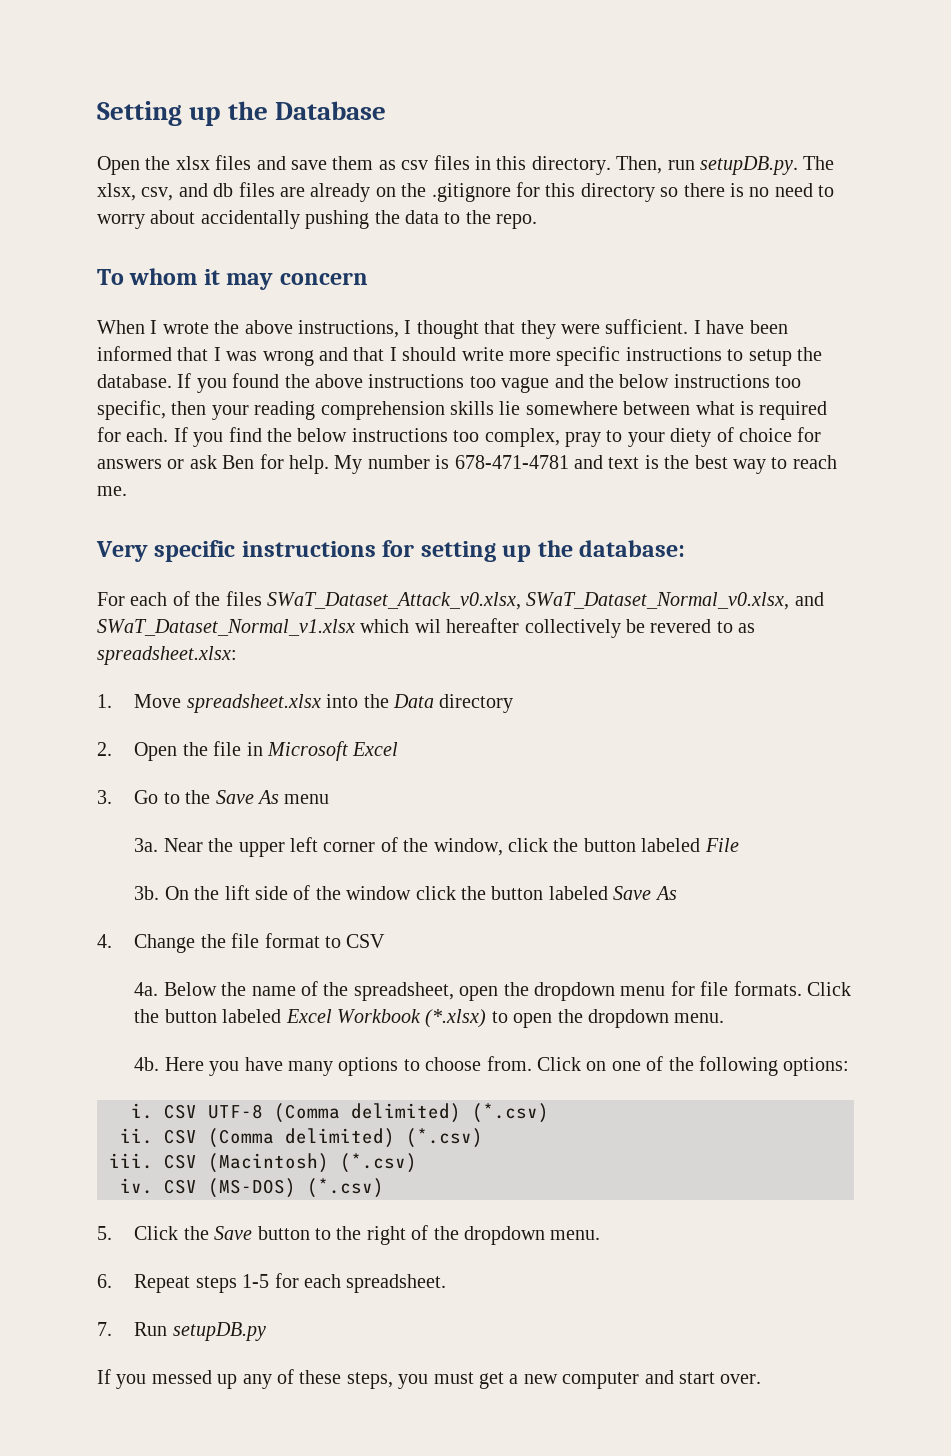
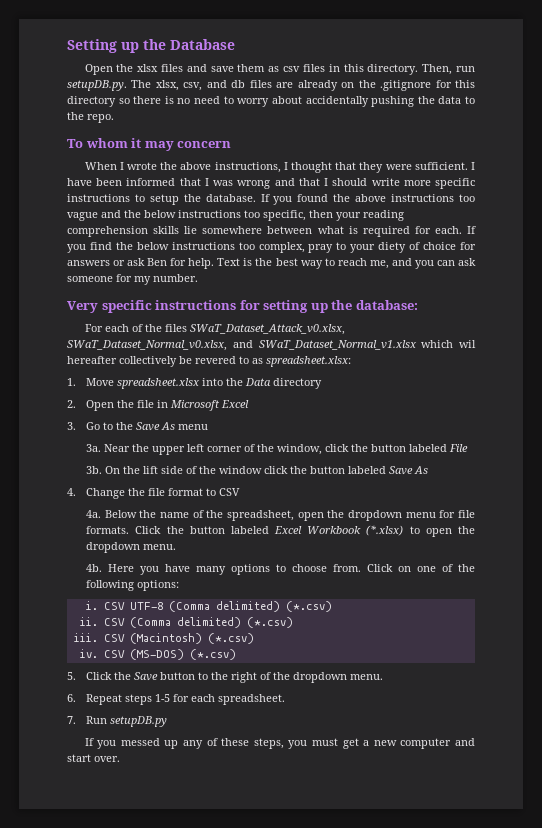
[334,455,640,474] My number is 678-471-4781 and text -> [217,258,241,266] Text
[97,486,127,496] me. -> [369,258,477,269] [67,274,198,285] me, and you can ask someone for my number.

